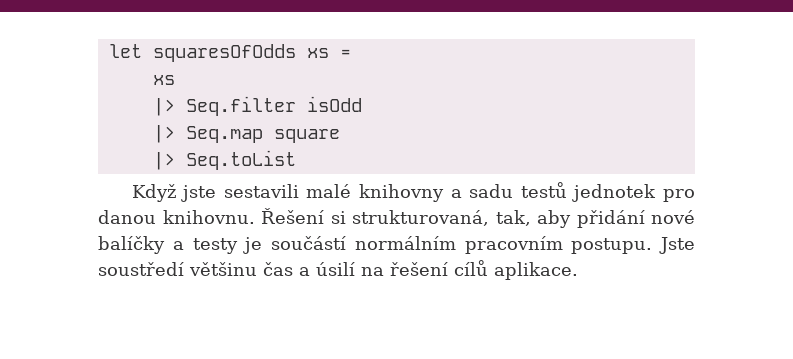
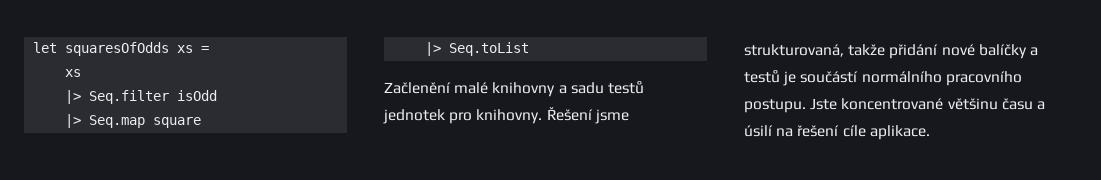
[131,184,299,202] Když jste sestavili -> [384,82,451,94] Začlenění
[98,208,571,228] danou knihovnu. Řešení si strukturovaná, tak, aby -> [476,107,629,124] [744,44,886,57] knihovny. Řešení jsme strukturovaná, takže
[192,238,238,254] testy -> [744,70,780,83] testů
[354,236,695,254] [98,262,293,276] normálním pracovním postupu. Jste soustředí většinu čas -> [861,71,1022,86] [744,98,1033,113] normálního pracovního postupu. Jste koncentrované většinu času
[454,260,488,276] cílů -> [842,125,866,137] cíle

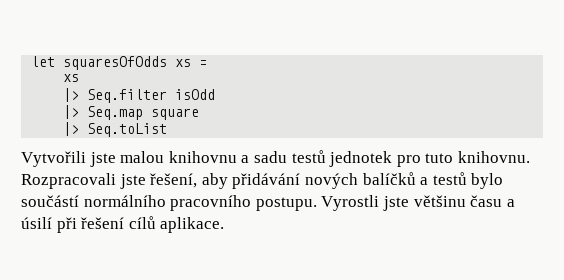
[384,82,556,97] Začlenění malé knihovny -> [21,151,237,167] Vytvořili jste malou knihovnu
[476,107,629,124] [744,44,1027,59] knihovny. Řešení jsme strukturovaná, takže přidání nové balíčky -> [425,151,530,163] [21,172,416,189] tuto knihovnu. Rozpracovali jste řešení, aby přidávání nových balíčků
[783,71,797,86] je -> [471,173,504,189] bylo
[810,98,944,110] Jste koncentrované -> [321,195,409,211] Vyrostli jste
[776,125,866,137] na řešení cíle -> [56,216,156,233] při řešení cílů

